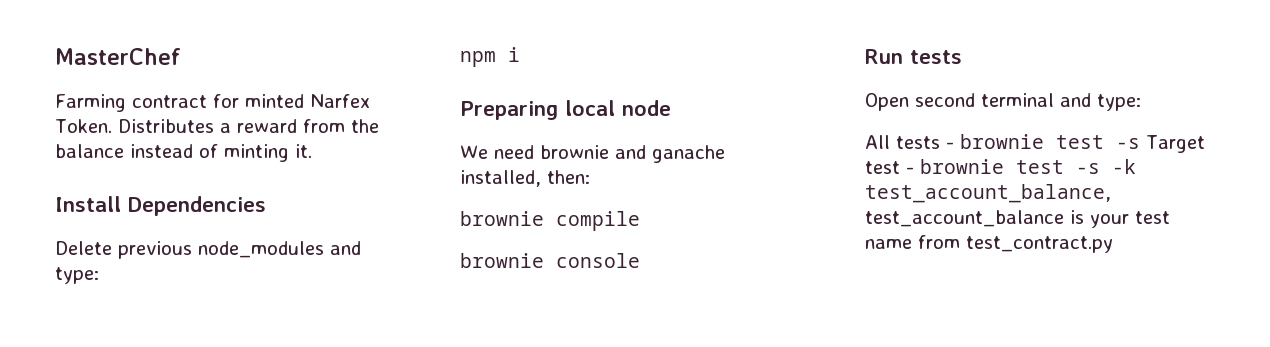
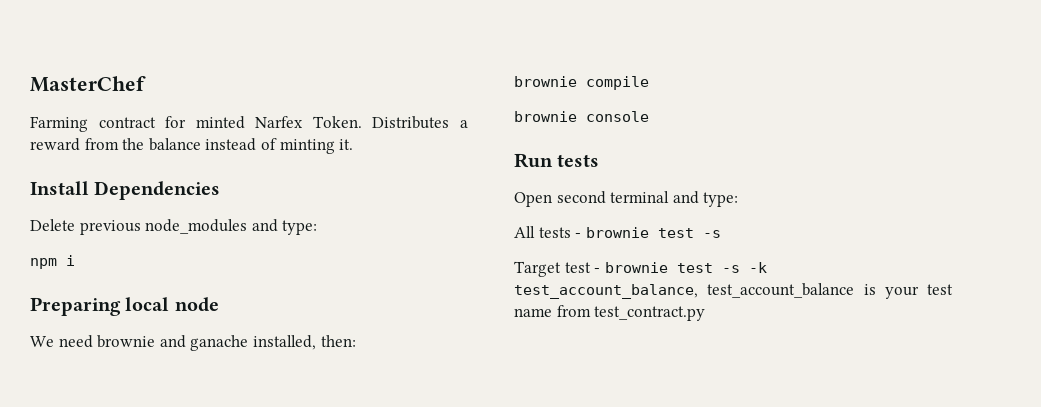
(1140, 143) none -> (721, 234) //

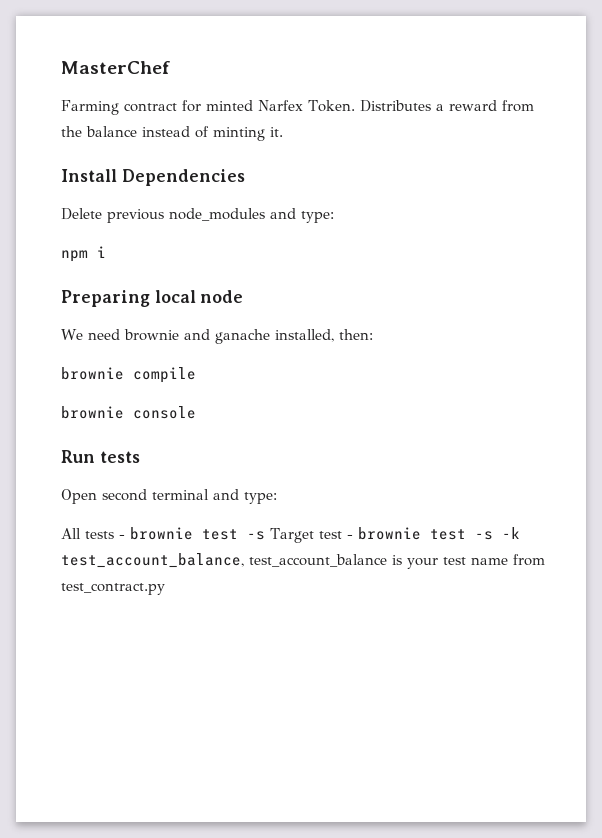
(721, 234) // -> (265, 535) none

